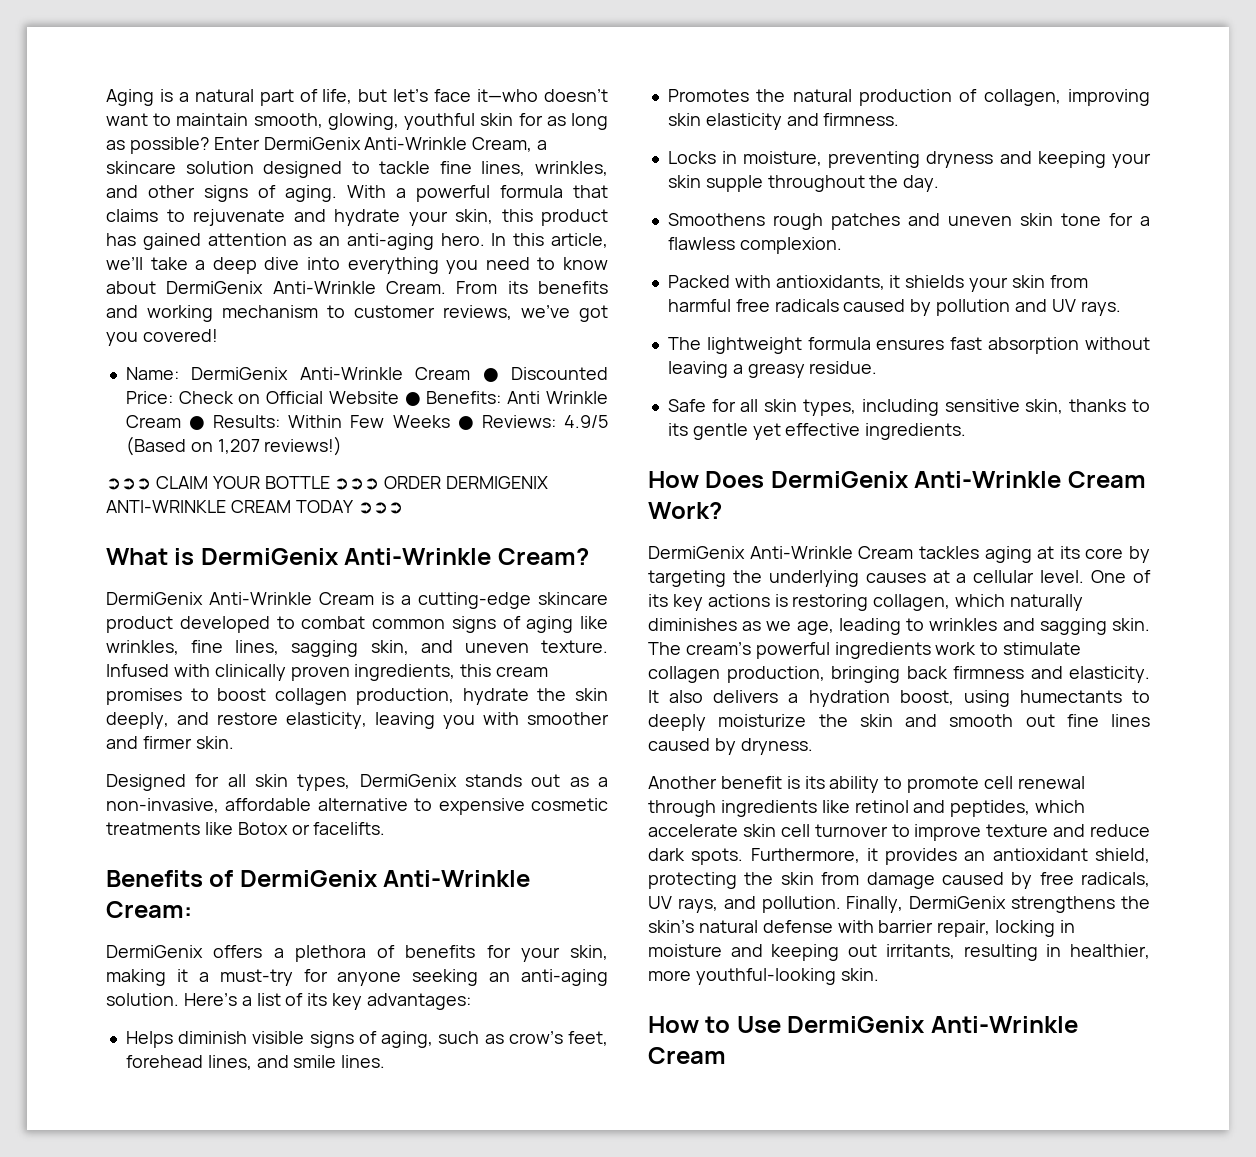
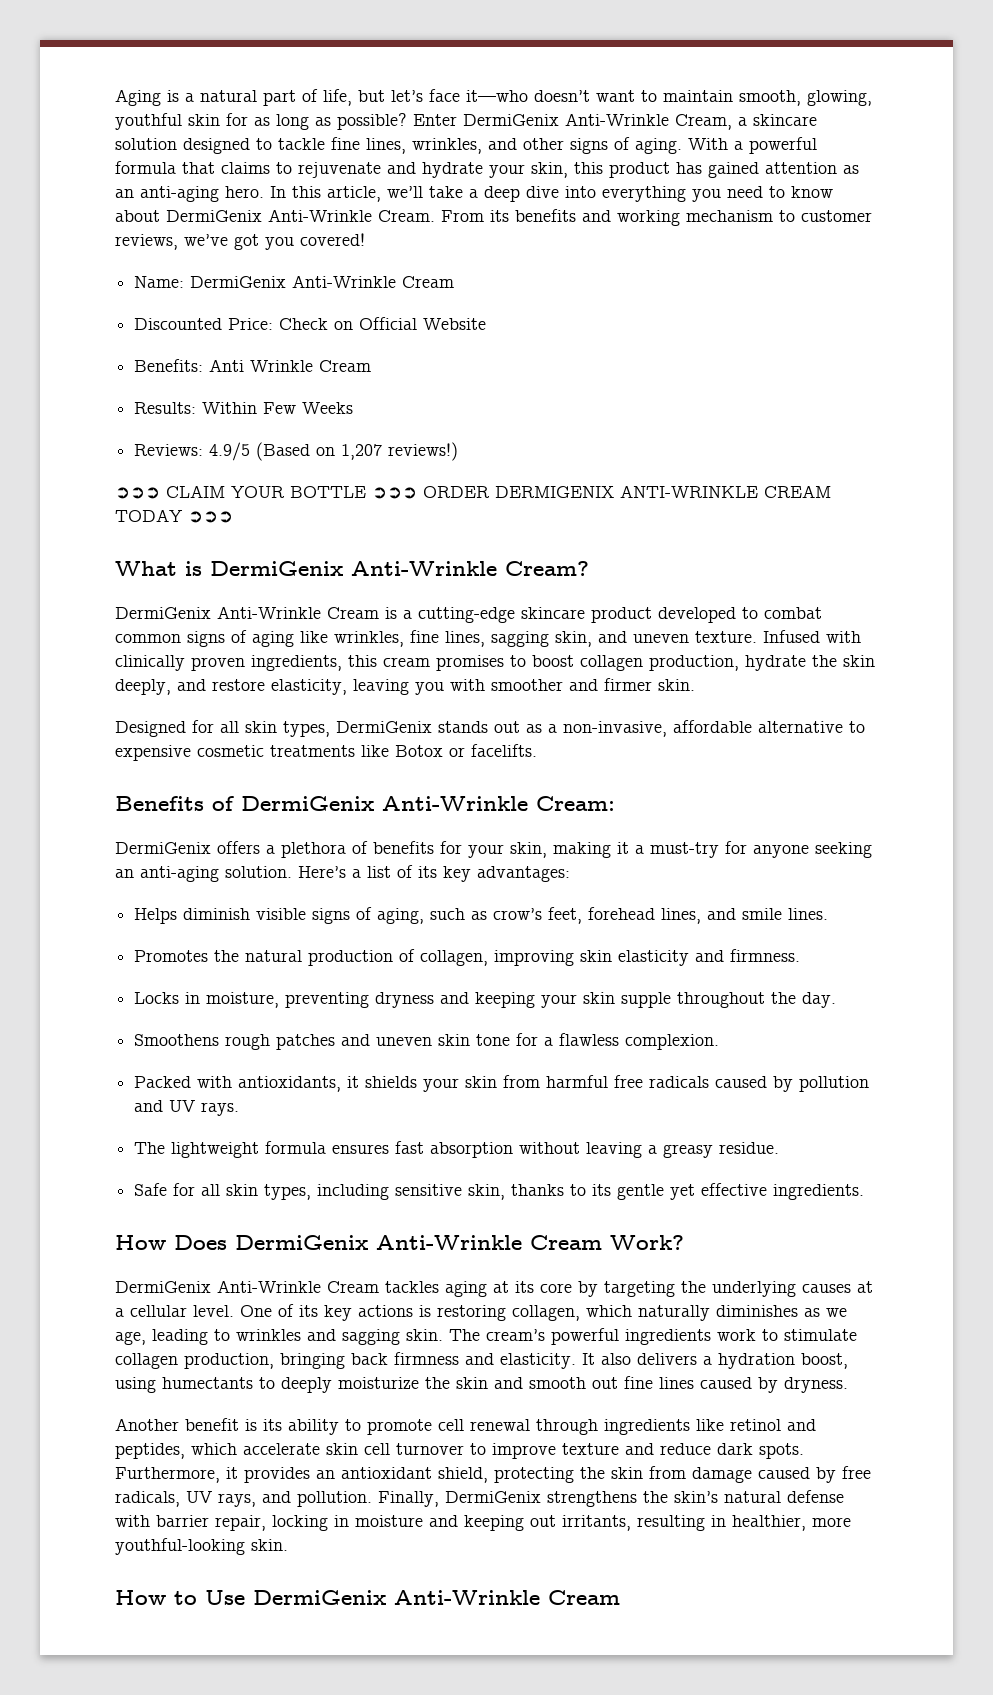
[482,368,499,382] ● -> (455, 282) //
[404,392,421,406] ● -> (487, 324) //
[188,416,205,430] ● -> (372, 366) //
[457,416,474,430] ● -> (354, 408) //

